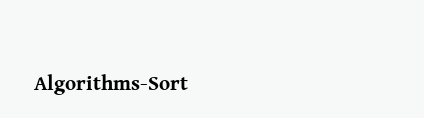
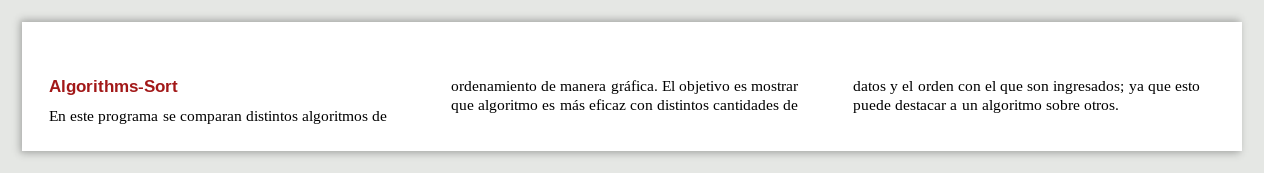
(188, 84) none -> [49,111,388,124] [451,80,800,94] [451,99,799,113] [853,81,1201,94] [853,100,1120,113] // En este programa se comparan distintos algoritmos de ordenamiento de manera gráfica. El objetivo es mostrar que algoritmo es más eficaz con distintos cantidades de datos y el orden con el que son ingresados; ya que esto puede destacar a un algoritmo sobre otros.

